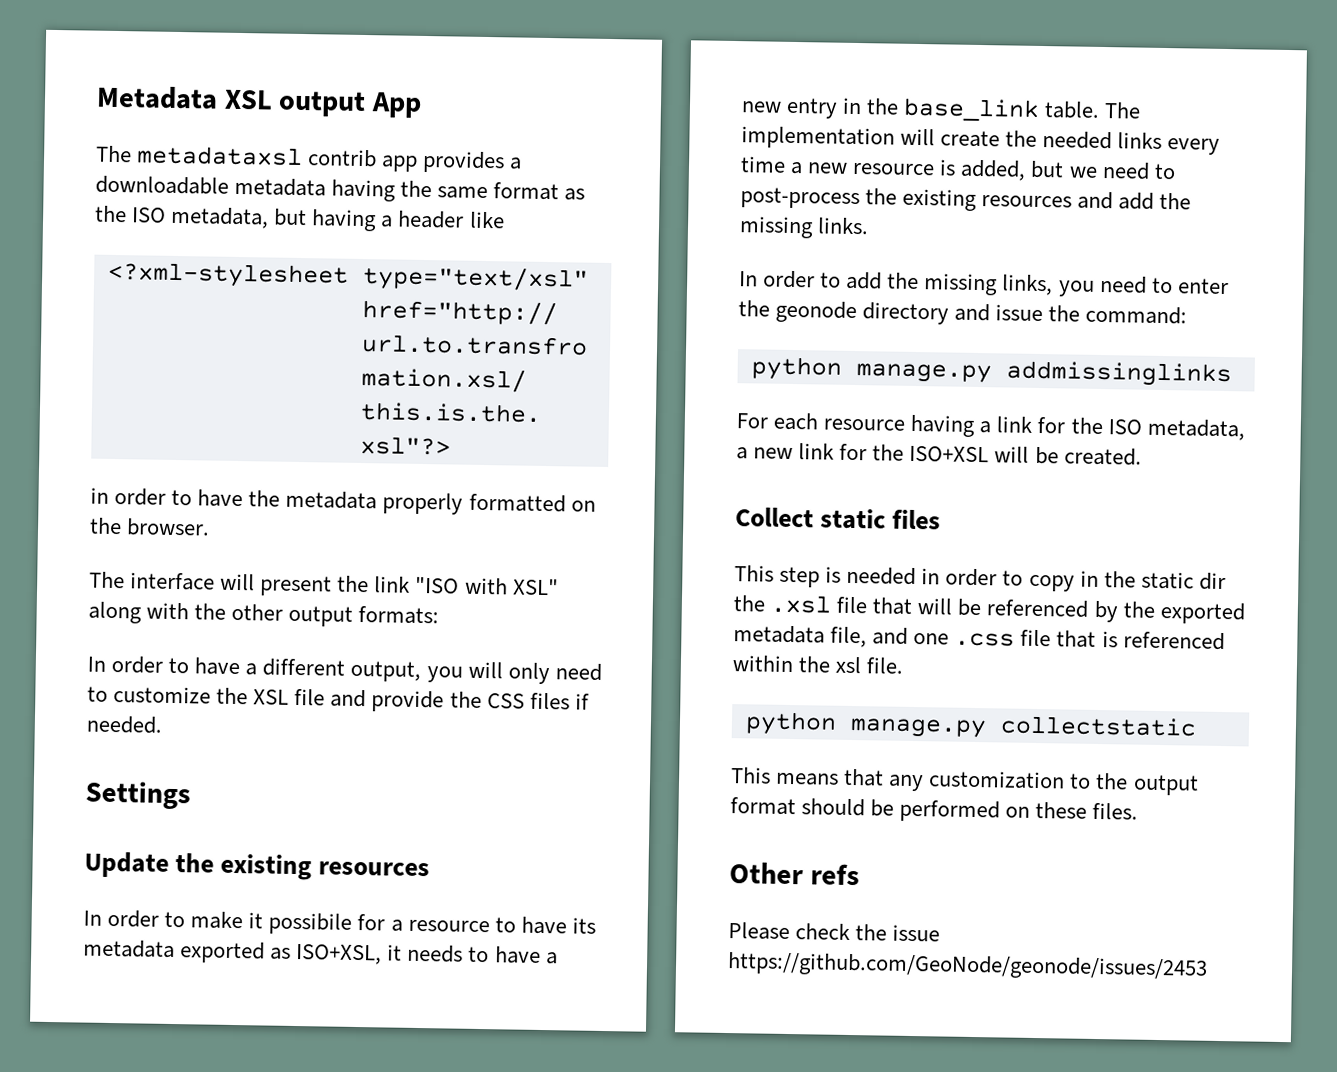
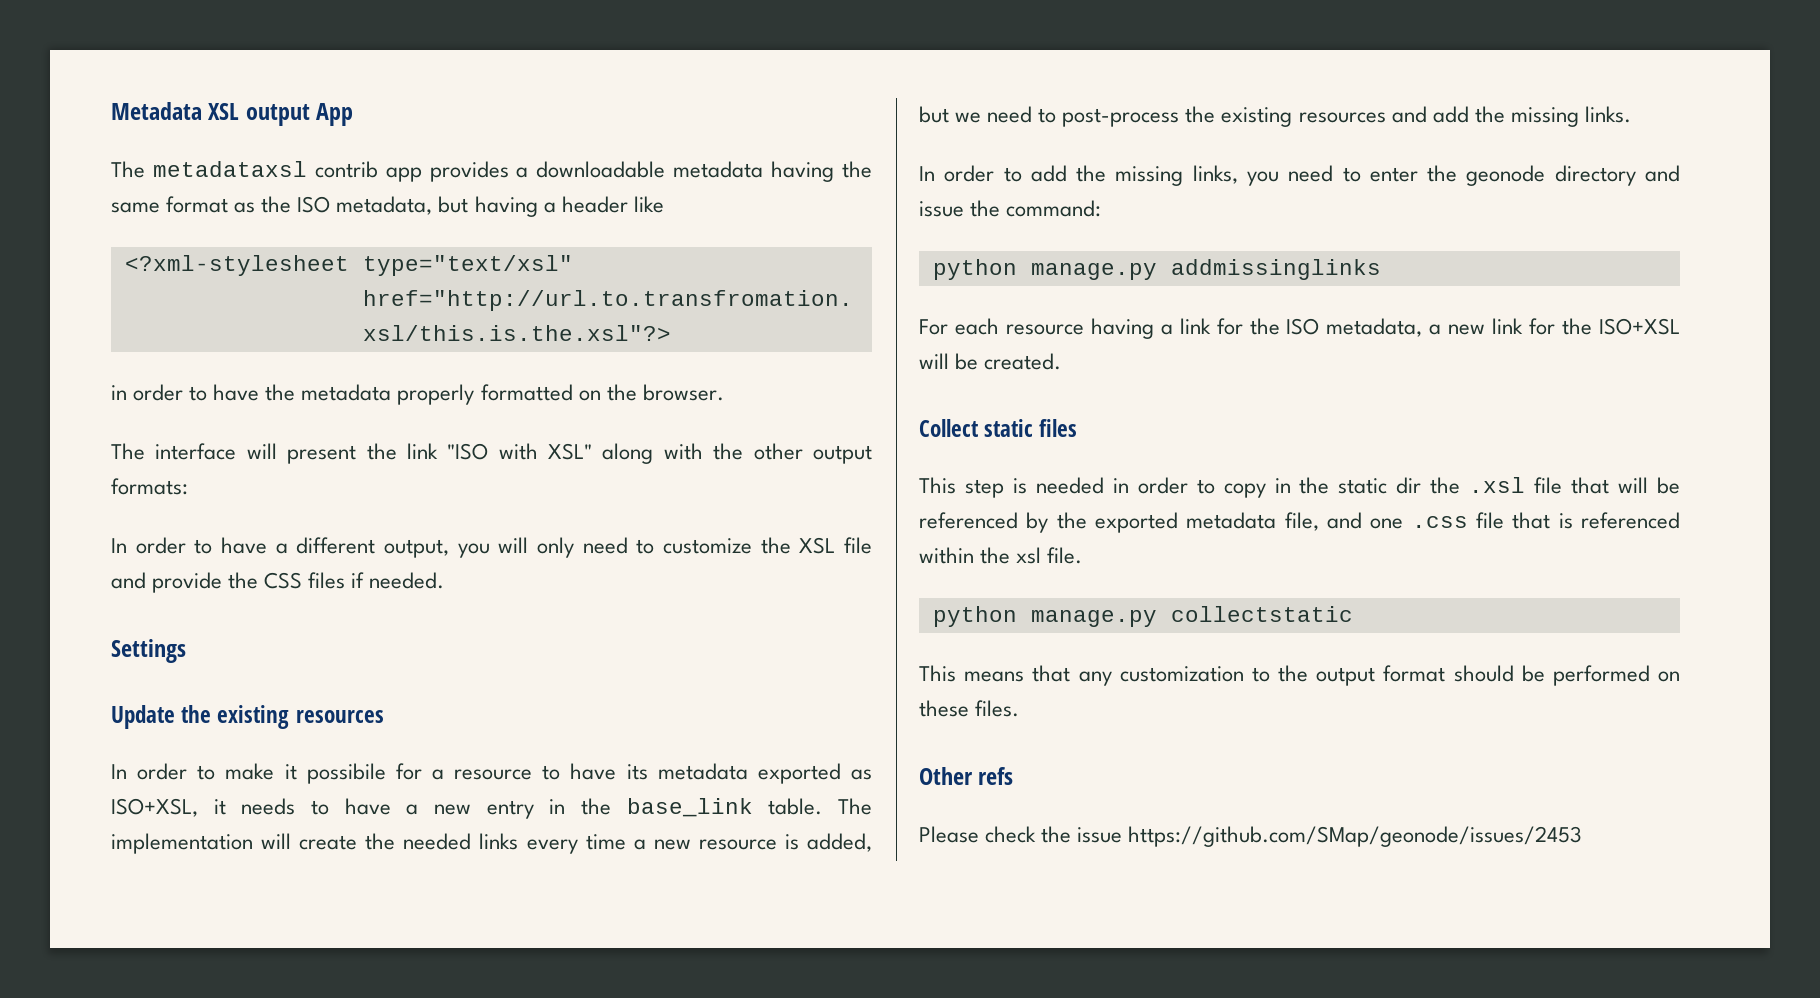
[727,952,1208,981] https://github.com/GeoNode/geonode/issues/2453 -> [1128,826,1583,847] https://github.com/SMap/geonode/issues/2453

